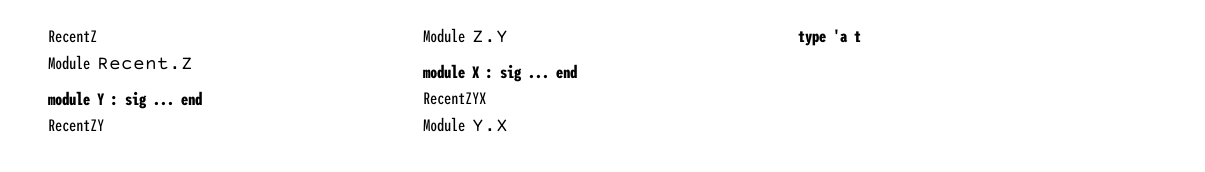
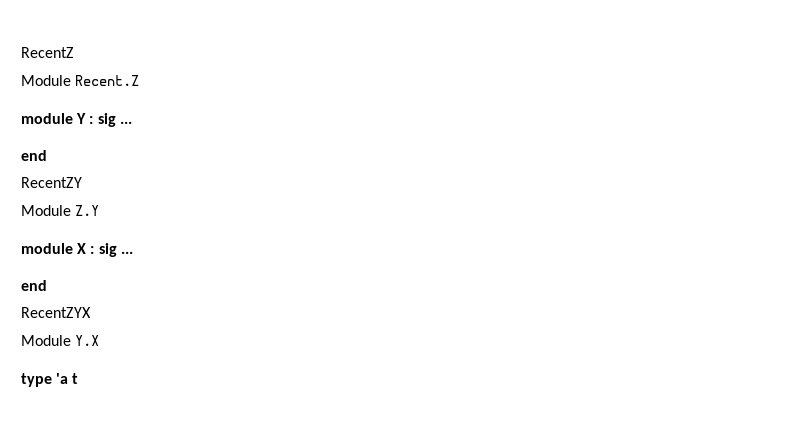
(174, 103) none -> (132, 122) //
(549, 76) none -> (133, 252) //

